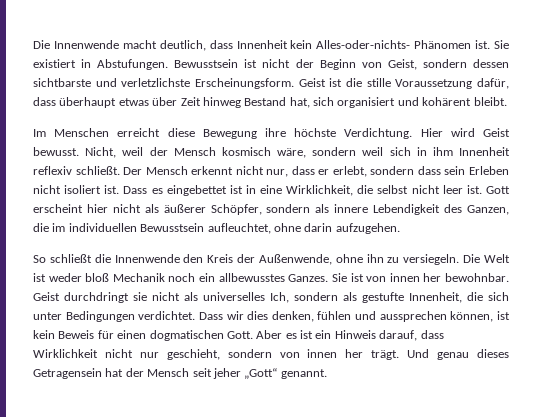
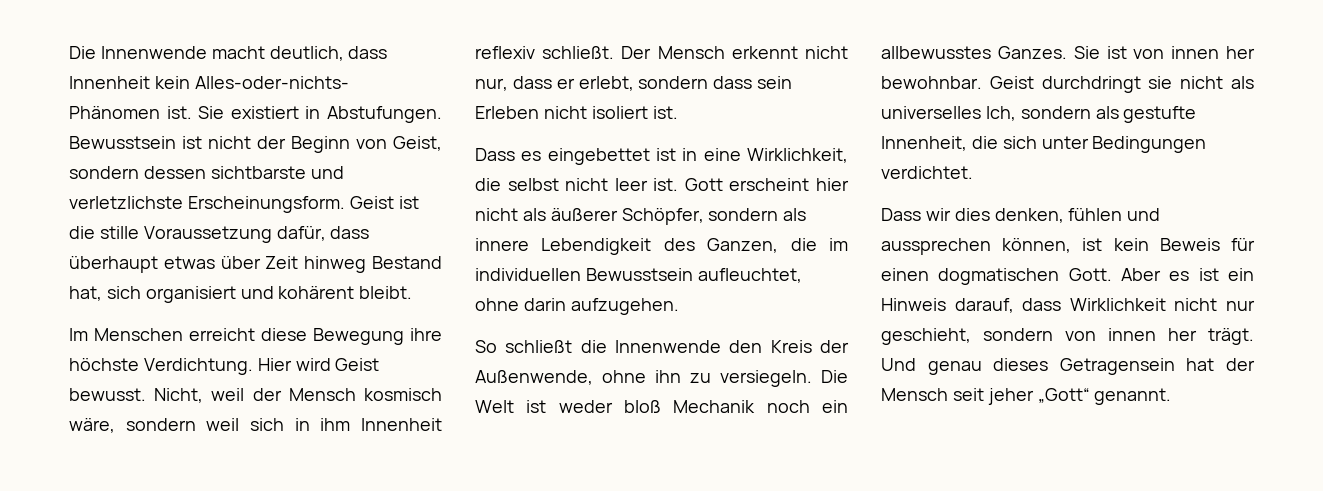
(120, 189) none -> (678, 112) //
(196, 315) none -> (973, 172) //

